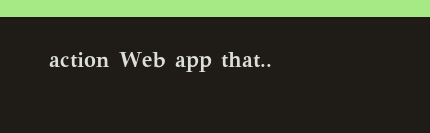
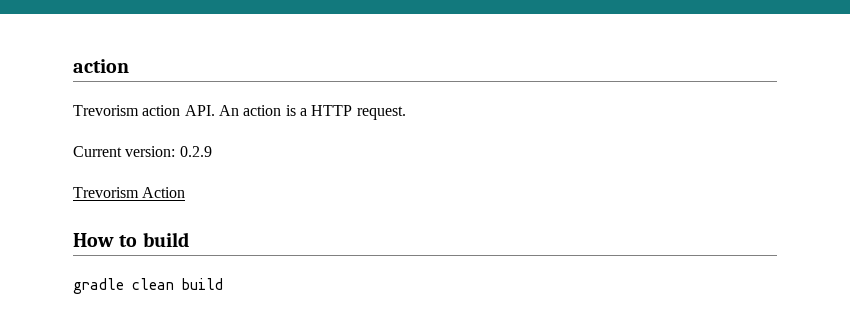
[49,52,272,72] action Web app that.. -> [73,59,129,73] [73,105,406,120] [73,146,212,157] [73,187,186,198] [73,232,189,247] [73,278,223,294] action // Trevorism action API. An action is a HTTP request. // Current version: 0.2.9 // Trevorism Action // How to build // gradle clean build

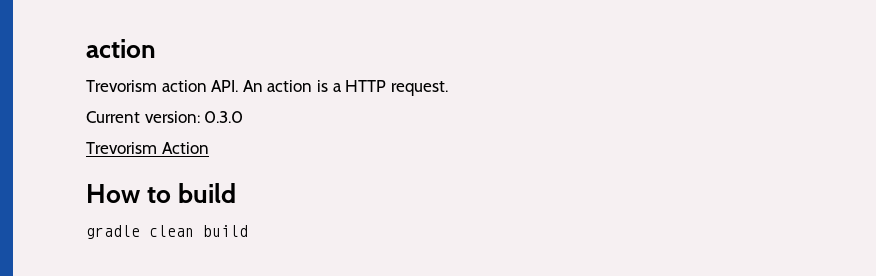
[179,146,212,157] 0.2.9 -> [204,111,244,123] 0.3.0

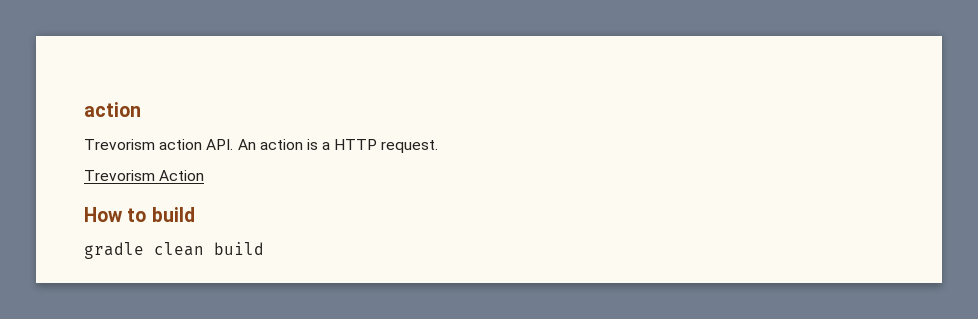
[86,111,244,123] // Current version: 0.3.0 -> (439, 146) none

